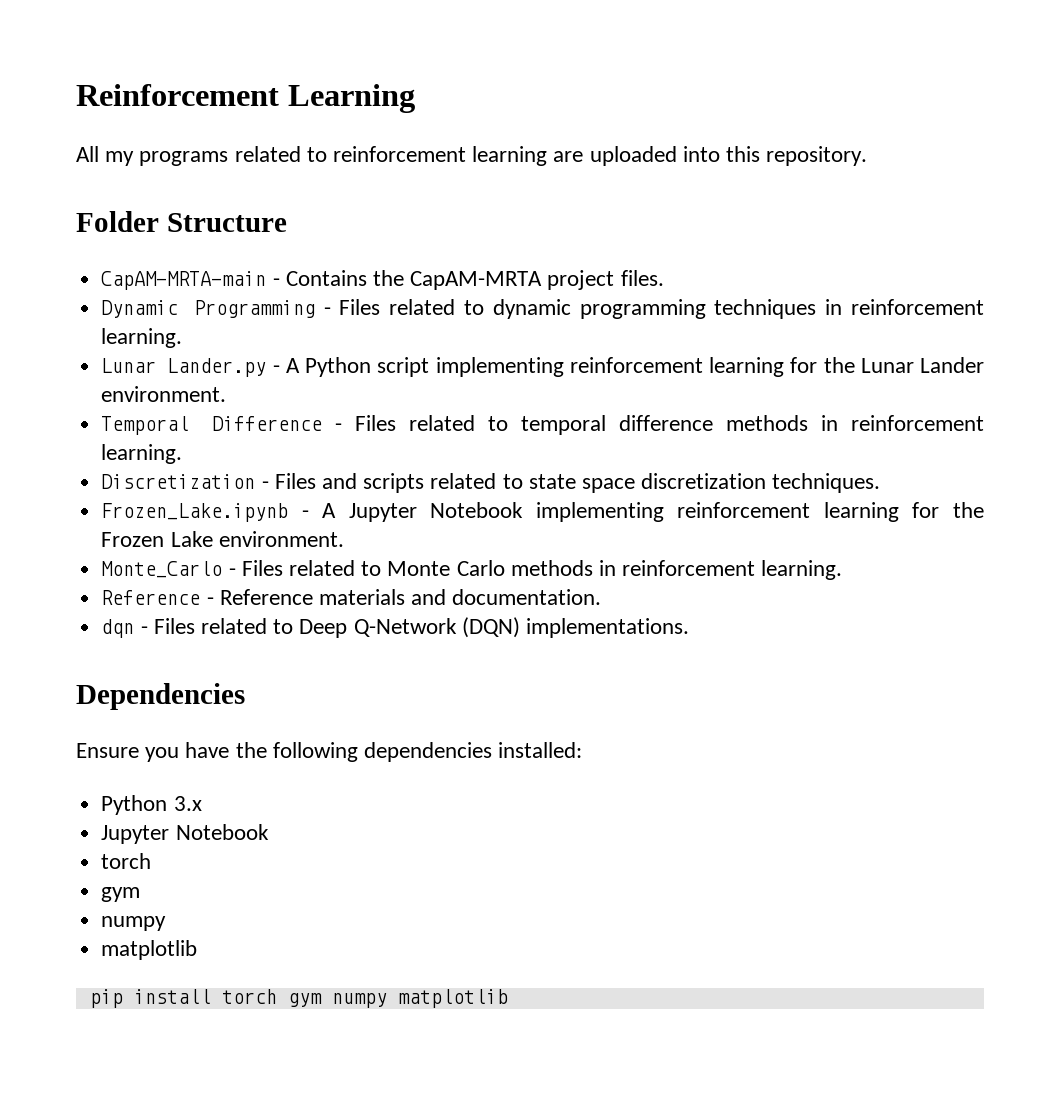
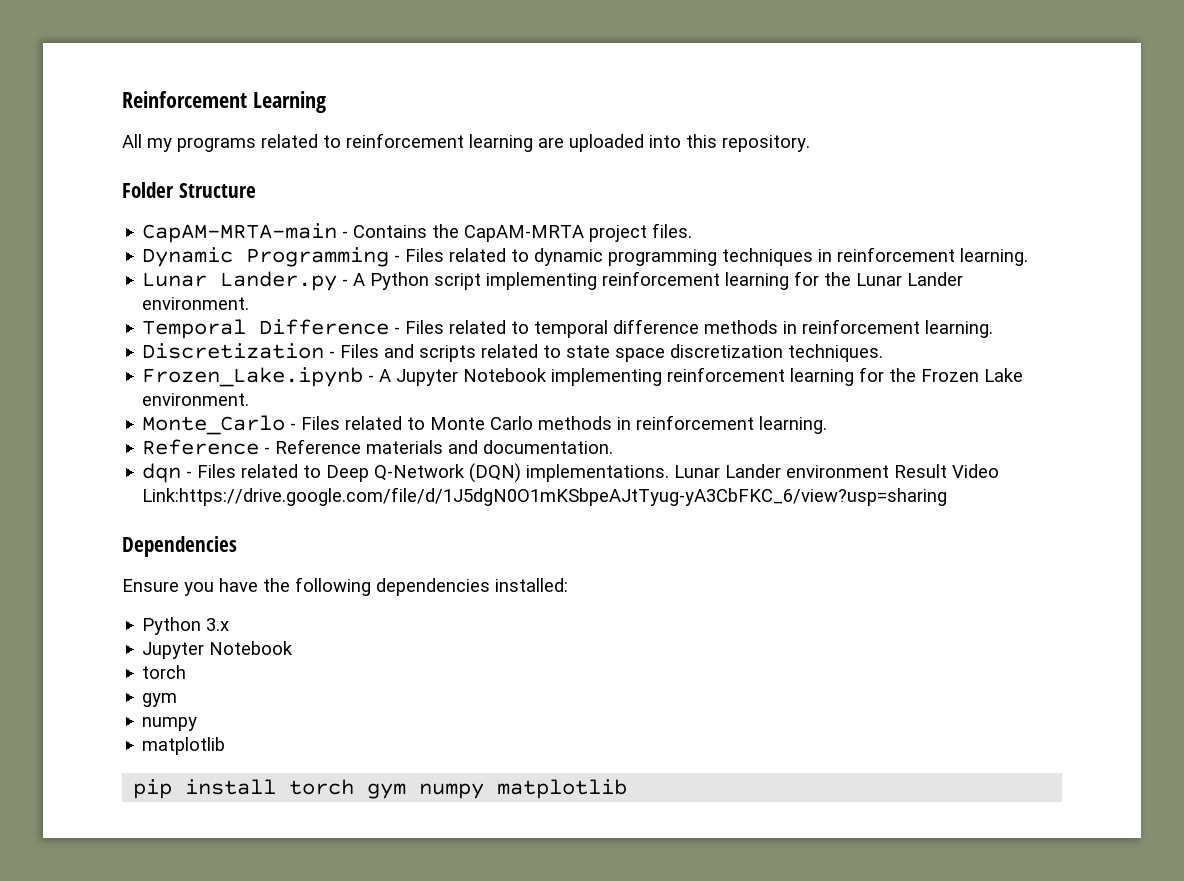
(689, 628) none -> [674,464,1000,478] [142,487,948,506] Lunar Lander environment Result Video Link:https://drive.google.com/file/d/1J5dgN0O1mKSbpeAJtTyug-yA3CbFKC_6/view?usp=sharing

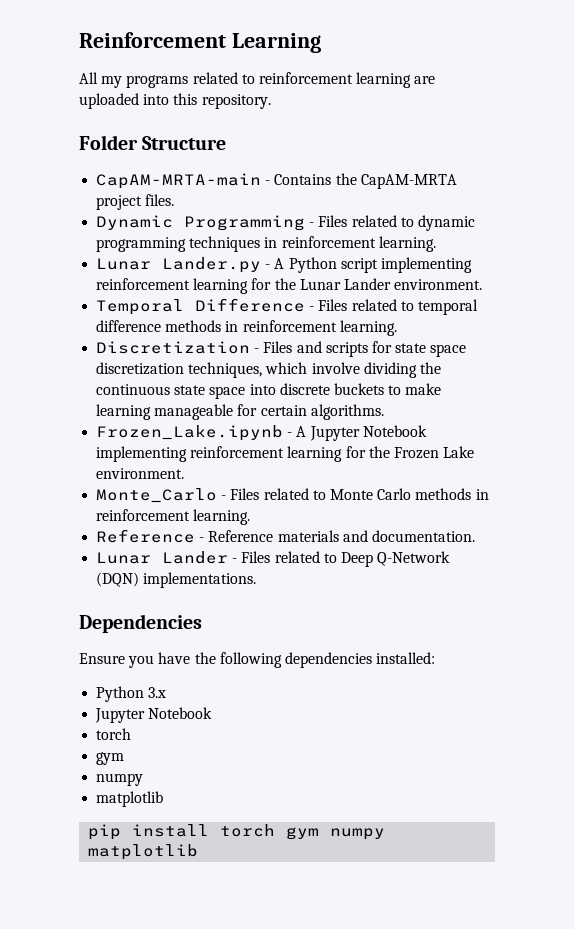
[481,344,562,358] related to -> [371,341,392,353] for
[788,344,884,362] techniques. -> [188,362,441,378] [96,383,442,399] [96,404,384,420] techniques, which involve dividing the continuous state space into discrete buckets to make learning manageable for certain algorithms.
[142,463,182,483] dqn -> [96,551,229,564] Lunar Lander
[674,464,1000,478] [142,487,948,506] Lunar Lander environment Result Video Link:https://drive.google.com/file/d/1J5dgN0O1mKSbpeAJtTyug-yA3CbFKC_6/view?usp=sharing -> (257, 580) none

